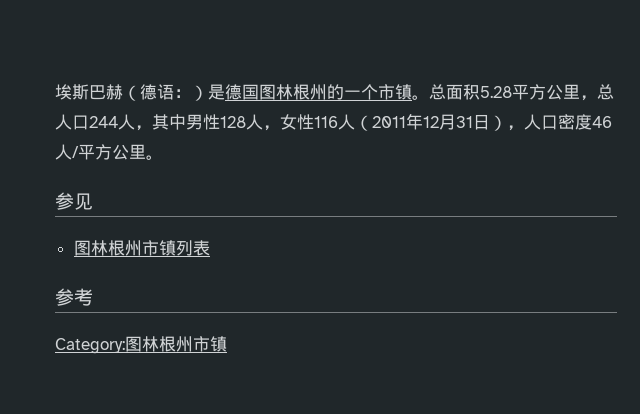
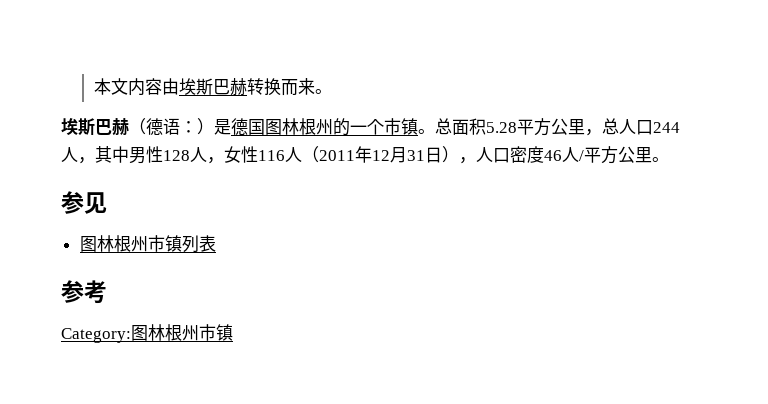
(55, 92) none -> [93,78,332,96] 本文内容由埃斯巴赫转换而来。 //

